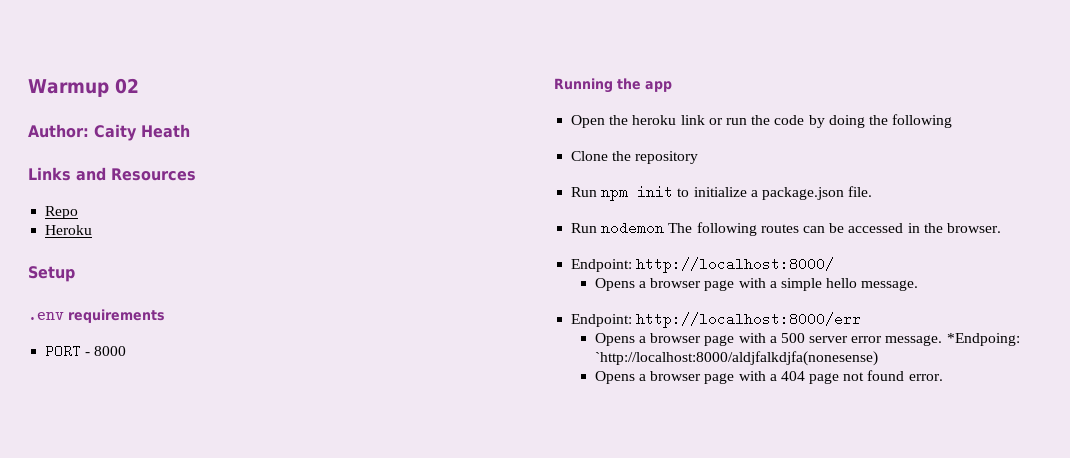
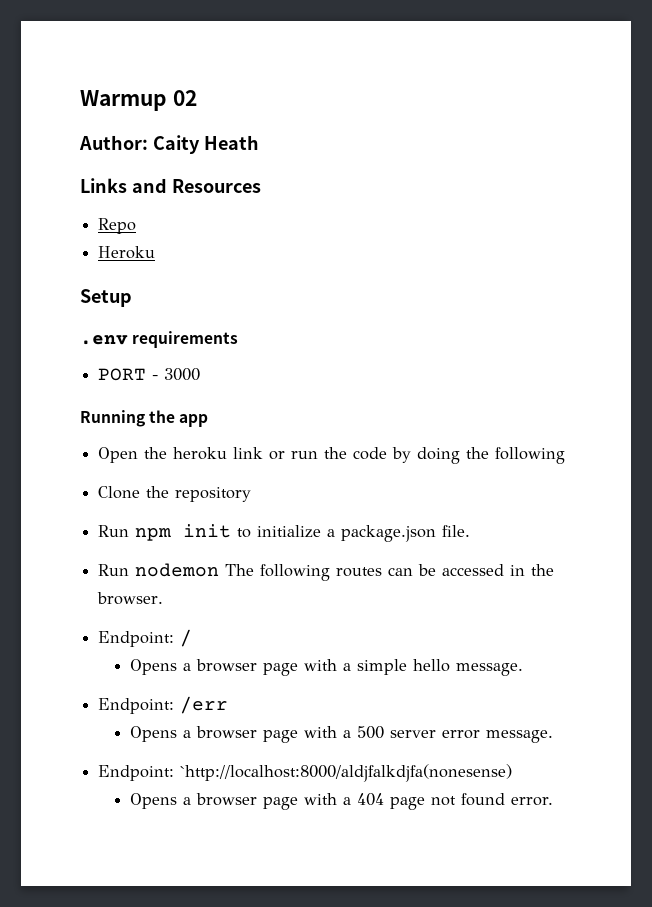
[94,346,127,356] 8000 -> [164,368,201,381] 3000
[636,257,835,273] http://localhost:8000/ -> [180,629,193,647] /
[636,312,862,328] http://localhost:8000/err -> [180,696,229,714] /err
[946,333,1020,346] *Endpoing: -> [98,765,175,781] // Endpoint:

